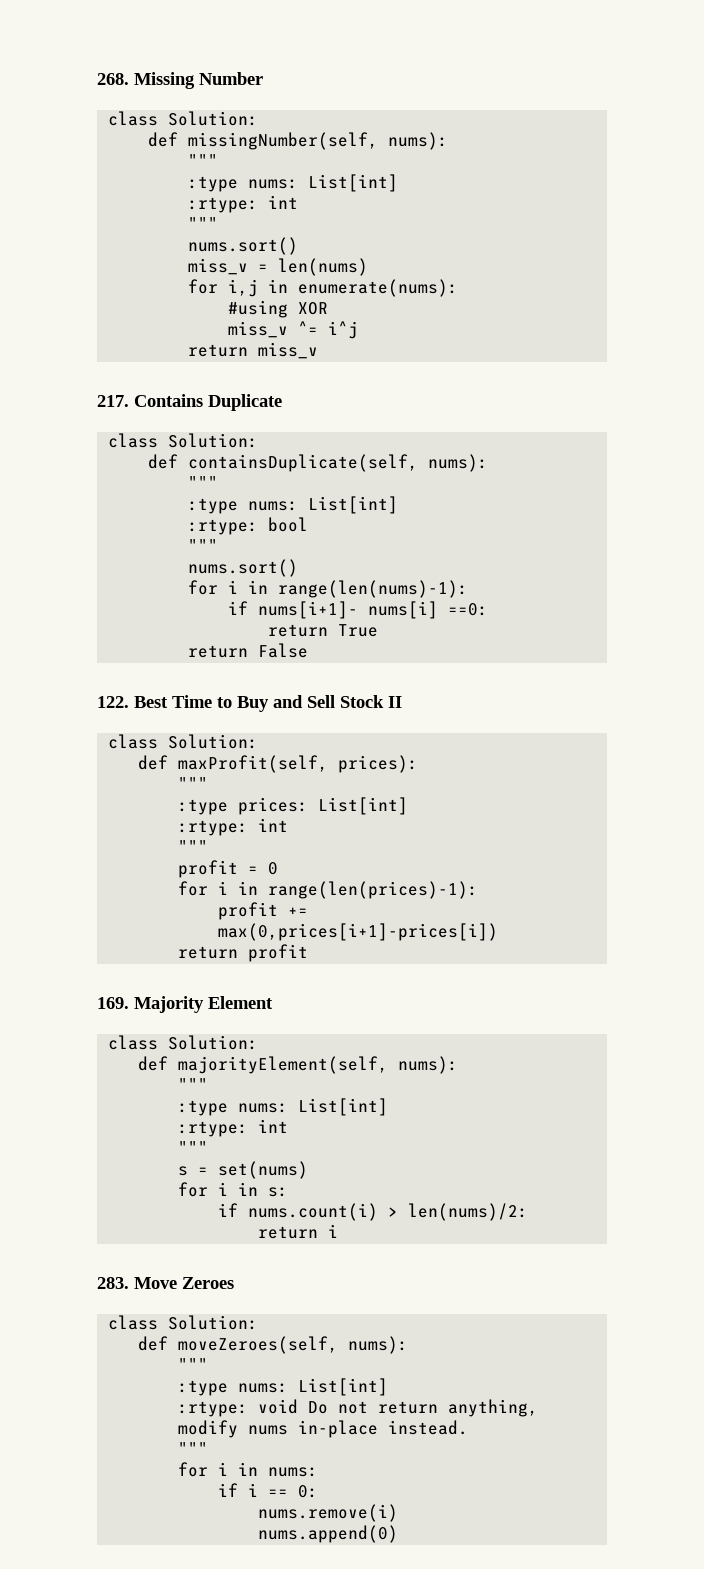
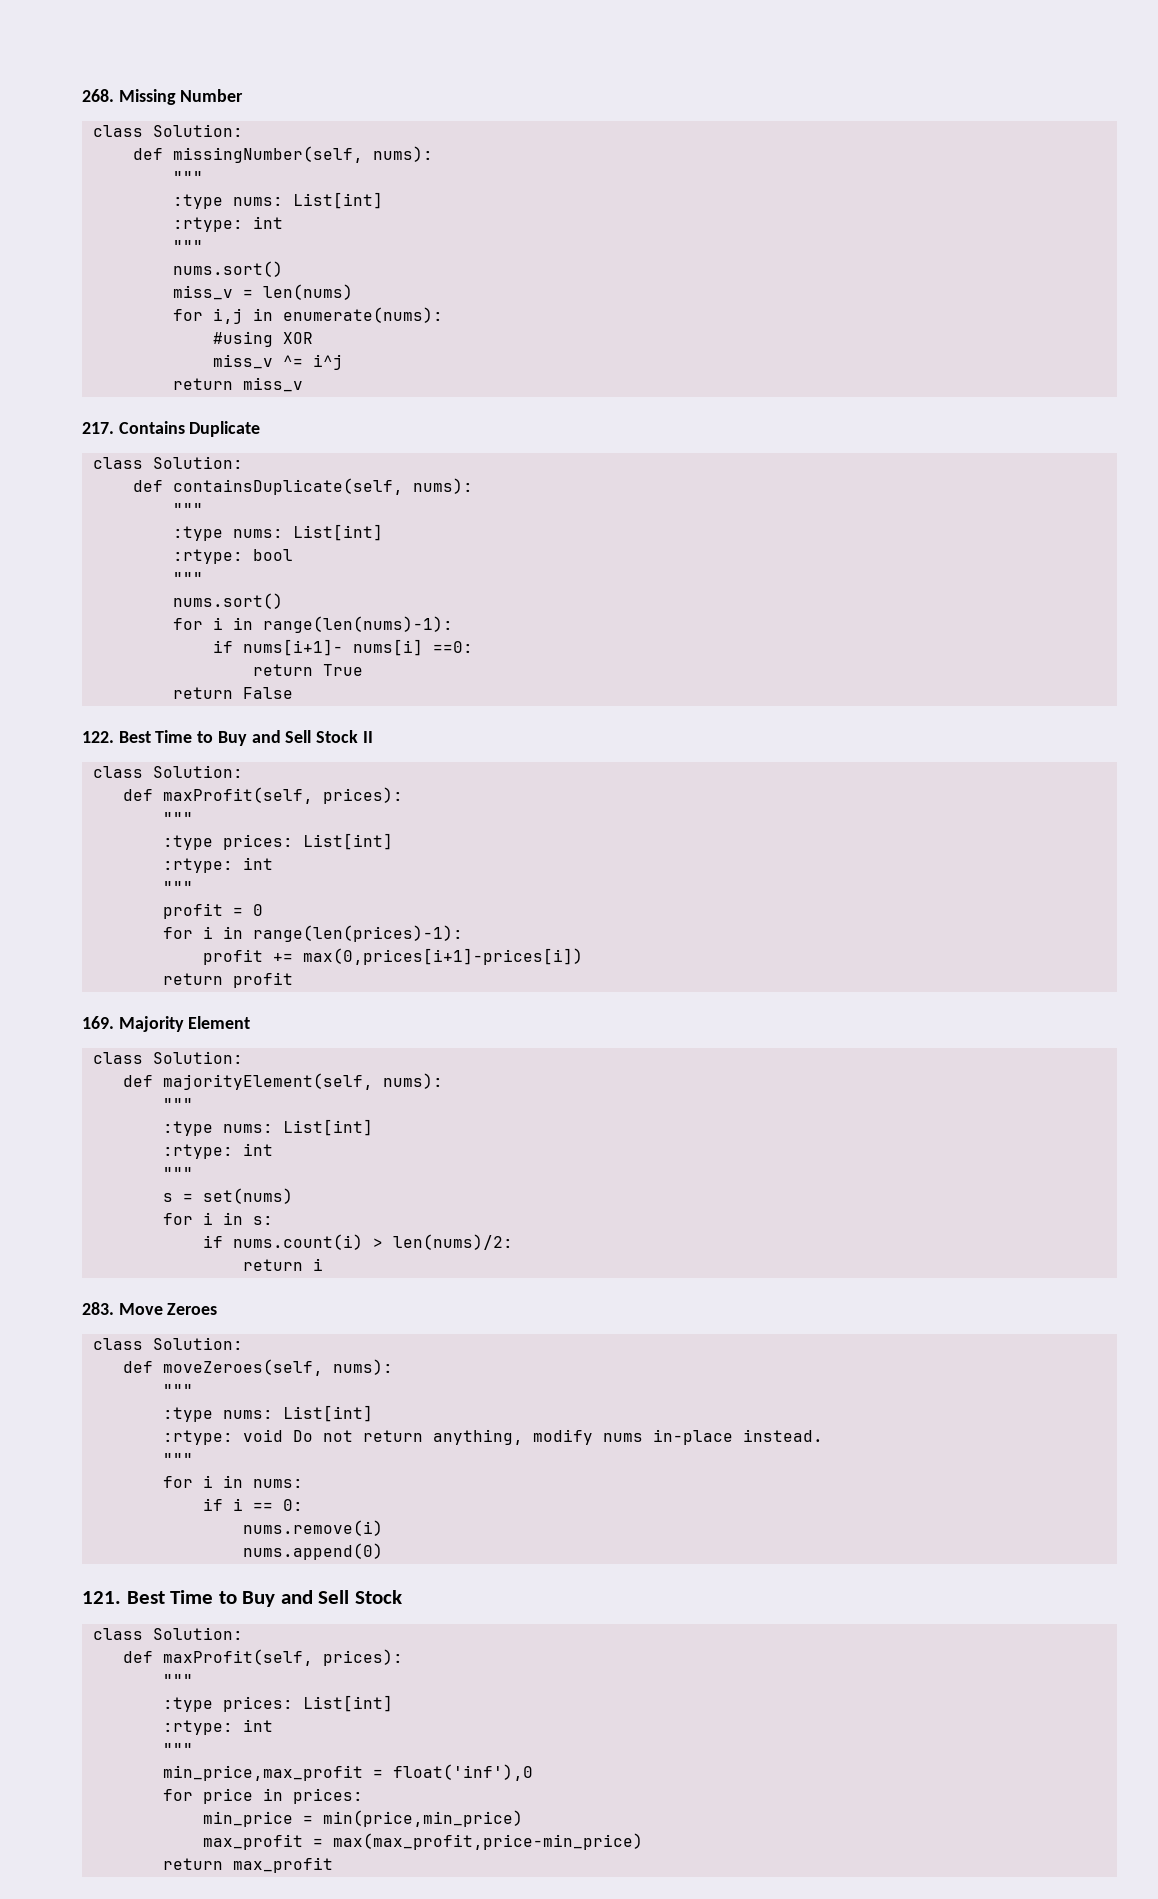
(399, 1534) none -> [82,1590,402,1607] [92,1627,243,1640] [122,1649,403,1666] [162,1674,193,1686] [162,1695,393,1712] [162,1719,273,1735] [162,1743,193,1755] [162,1764,533,1781] [162,1788,363,1804] [202,1810,523,1827] [202,1833,643,1850] [162,1857,333,1873] // 121. Best Time to Buy and Sell Stock // class Solution: // def maxProfit(self, prices): // """ // :type prices: List[int] // :rtype: int // """ // min_price,max_profit = float('inf'),0 // for price in prices: // min_price = min(price,min_price) // max_profit = max(max_profit,price-min_price) // return max_profit

